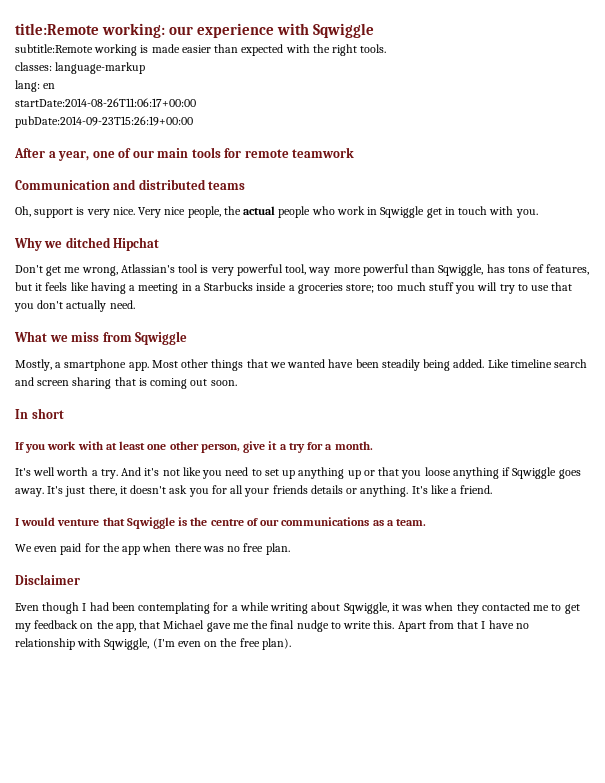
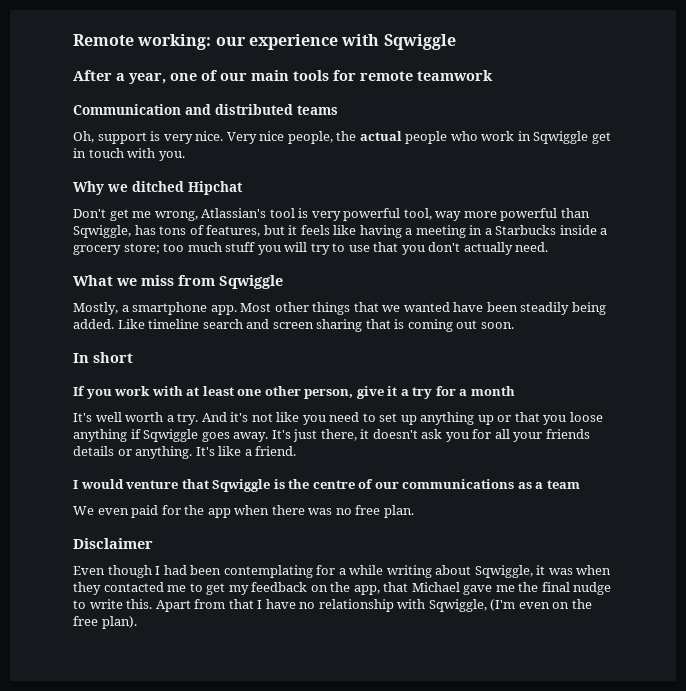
[15,23,99,35] title:Remote -> [73,34,134,46] Remote
[15,44,387,56] [15,62,146,74] [15,80,56,92] [15,98,196,107] [15,116,193,128] // subtitle:Remote working is made easier than expected with the right tools. // classes: language-markup // lang: en // startDate:2014-08-26T11:06:17+00:00 // pubDate:2014-09-23T15:26:19+00:00 -> (456, 42) none
[297,283,343,294] groceries -> [73,245,121,255] grocery
[334,441,373,450] month. -> [470,386,515,396] month
[396,519,427,526] team. -> [546,480,580,489] team

